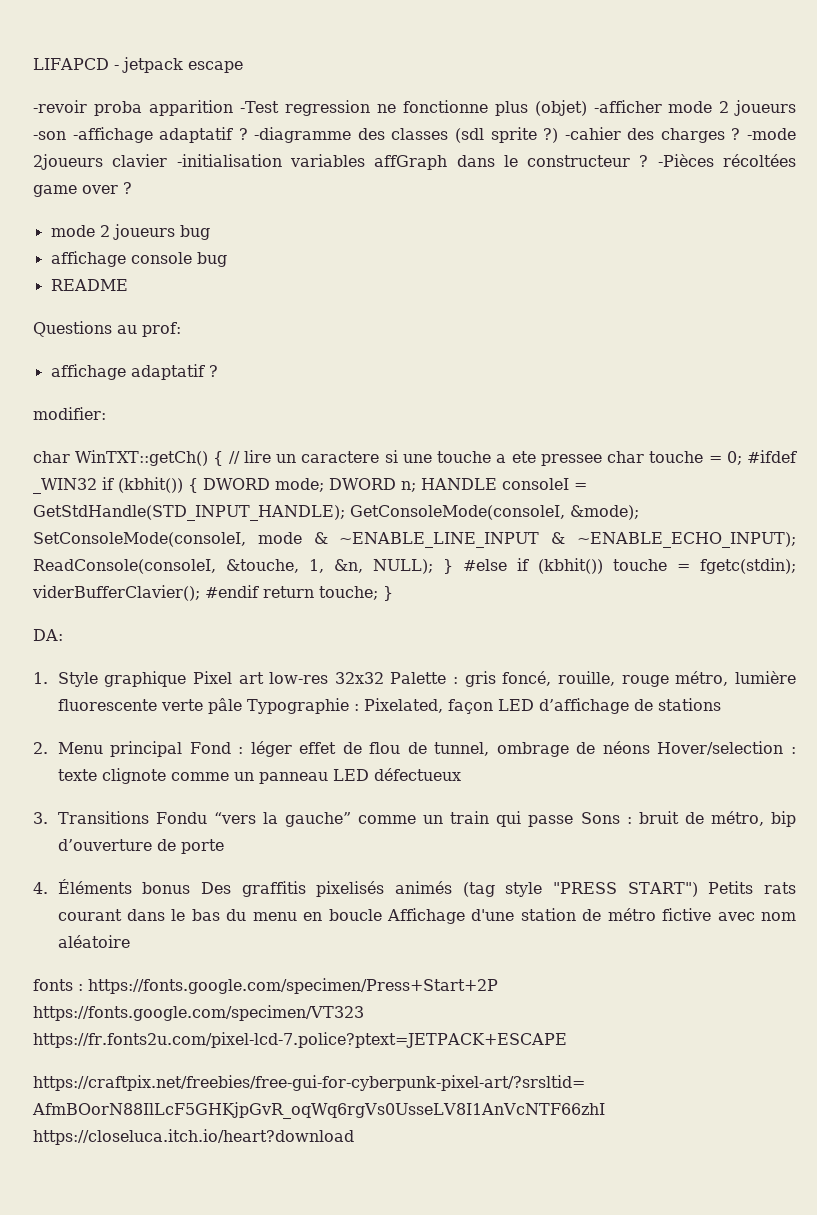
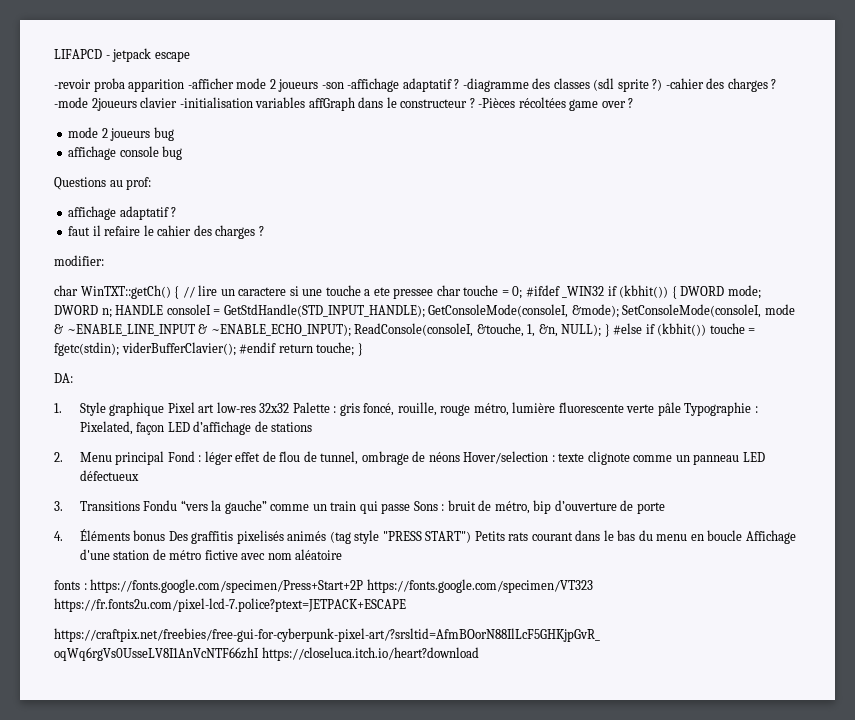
[239,100,587,116] -Test regression ne fonctionne plus (objet) -> (185, 85) none
[50,279,128,291] // README -> (183, 153) none
(218, 371) none -> [68,225,264,239] // faut il refaire le cahier des charges ?

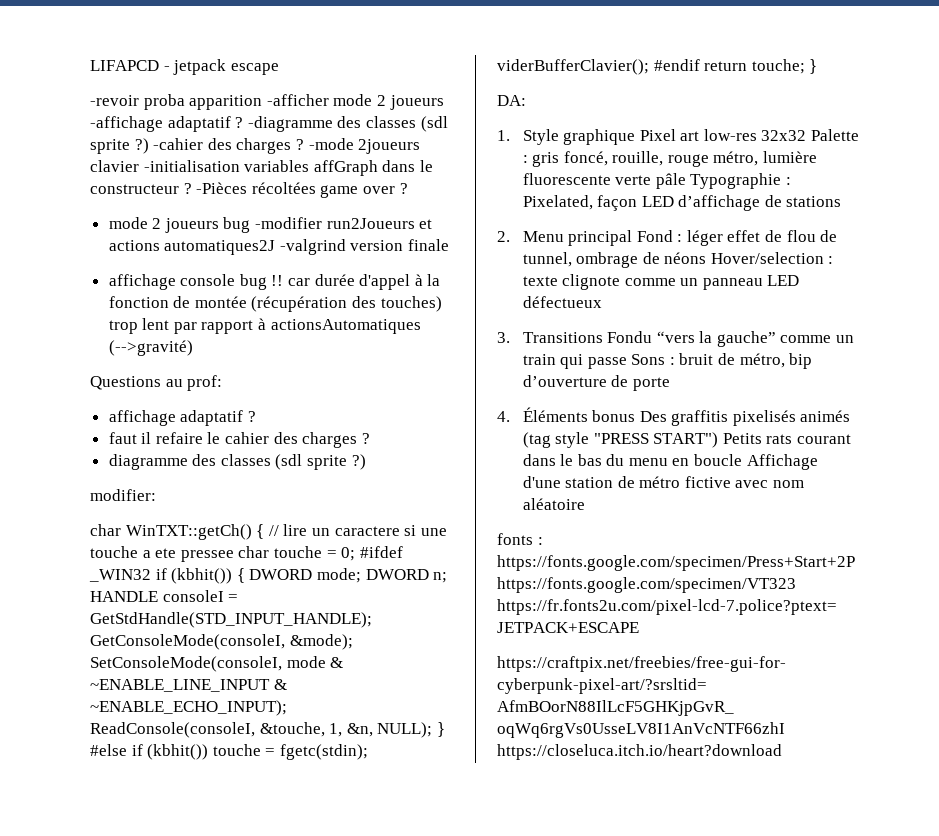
[321,82,344,89] -son -> (444, 102) none
[68,146,183,160] // affichage console bug -> [255,217,433,229] [108,239,450,255] [108,274,441,290] [108,296,442,312] [108,318,421,334] [108,340,193,356] -modifier run2Joueurs et actions automatiques2J -valgrind version finale // affichage console bug !! car durée d'appel à la fonction de montée (récupération des touches) trop lent par rapport à actionsAutomatiques (-->gravité)
(264, 231) none -> [108,454,366,470] // diagramme des classes (sdl sprite ?)

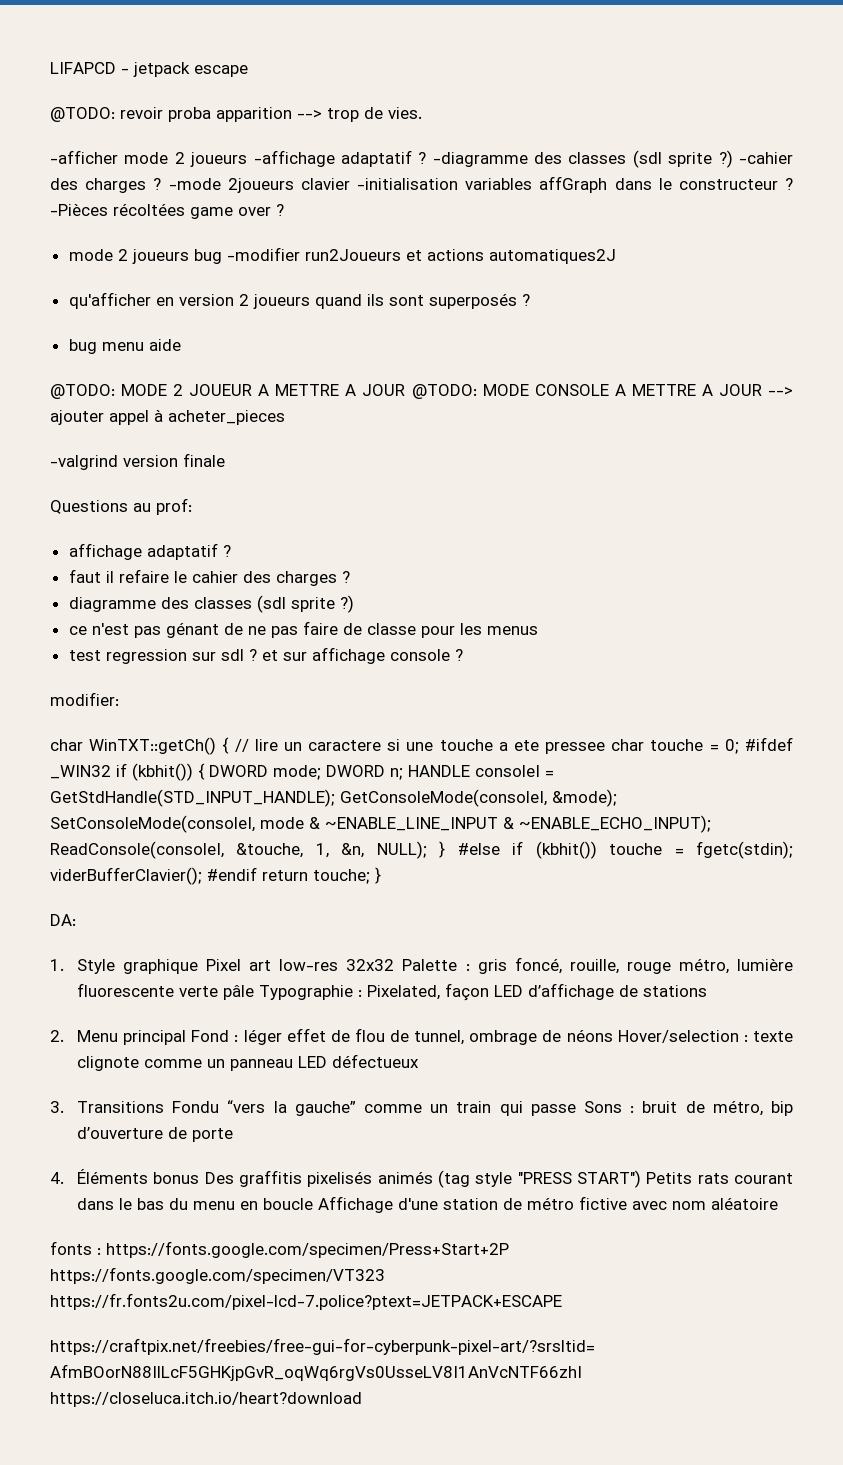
[90,94,263,110] -revoir proba apparition -> [50,107,422,122] @TODO: revoir proba apparition --> trop de vies. //
[279,239,450,255] [108,274,441,290] [108,296,442,312] [108,318,421,334] [108,340,193,356] -valgrind version finale // affichage console bug !! car durée d'appel à la fonction de montée (récupération des touches) trop lent par rapport à actionsAutomatiques (-->gravité) -> [68,292,530,309] [68,339,181,354] [50,384,794,399] [50,409,285,425] [50,453,225,470] // qu'afficher en version 2 joueurs quand ils sont superposés ? // bug menu aide // @TODO: MODE 2 JOUEUR A METTRE A JOUR @TODO: MODE CONSOLE A METTRE A JOUR --> ajouter appel à acheter_pieces // -valgrind version finale
(366, 462) none -> [68,621,538,638] [68,647,463,664] // ce n'est pas génant de ne pas faire de classe pour les menus // test regression sur sdl ? et sur affichage console ?

